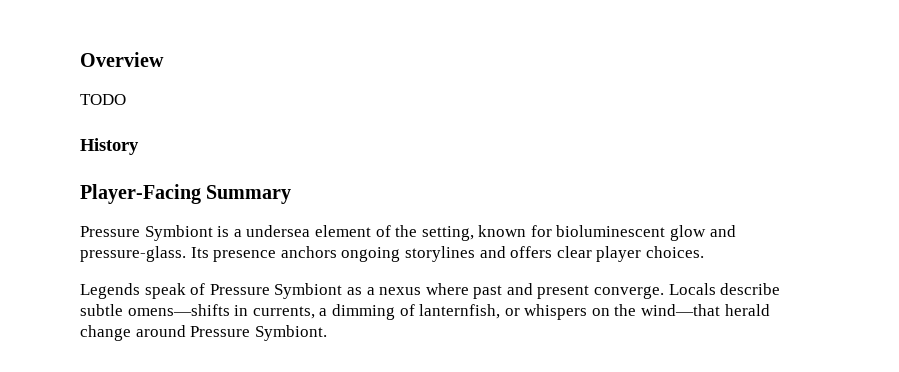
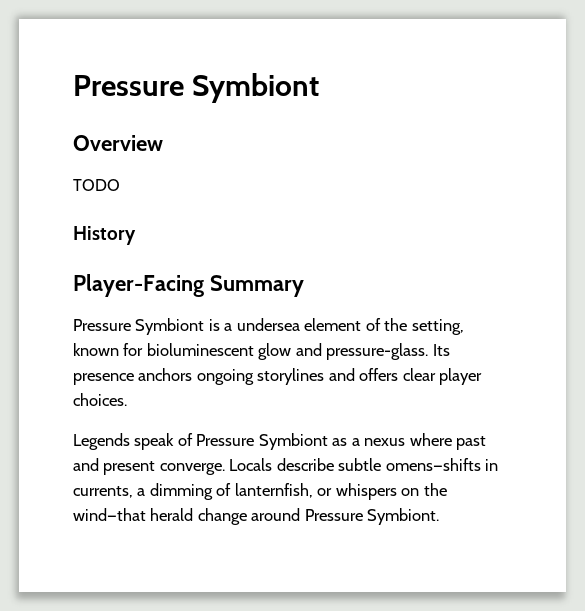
(80, 59) none -> [73,73,320,103] Pressure Symbiont //

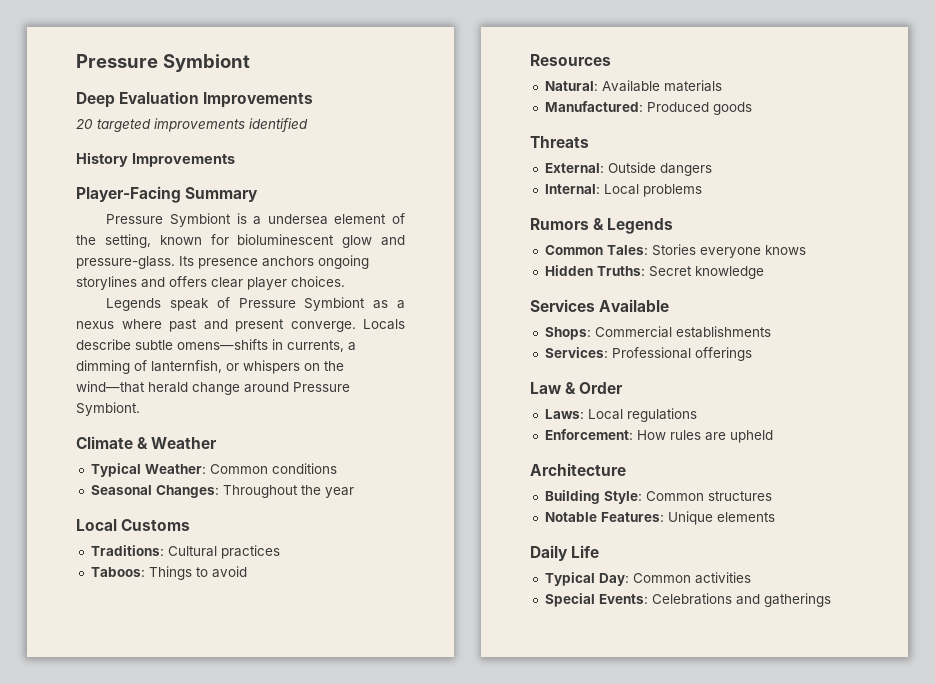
[73,135,163,151] [73,179,120,191] Overview // TODO -> [76,91,314,108] [76,118,308,132] Deep Evaluation Improvements // 20 targeted improvements identified
(136, 235) none -> [131,153,235,167] Improvements
(440, 516) none -> [76,436,218,449] [90,463,337,477] [90,485,354,498] [76,519,191,531] [90,545,280,559] [90,566,247,580] [530,54,611,66] [544,80,722,92] [544,101,752,115] [530,136,589,148] [544,162,712,176] [544,184,702,197] [530,218,674,234] [544,244,806,258] [544,265,764,279] [530,299,670,312] [544,326,771,340] [544,347,752,361] [530,382,624,394] [544,408,697,422] [544,429,773,443] [530,463,626,476] [544,490,772,504] [544,511,775,525] [530,545,600,561] [544,572,751,586] [544,593,831,607] // Climate & Weather // Typical Weather: Common conditions // Seasonal Changes: Throughout the year // Local Customs // Traditions: Cultural practices // Taboos: Things to avoid // Resources // Natural: Available materials // Manufactured: Produced goods // Threats // External: Outside dangers // Internal: Local problems // Rumors & Legends // Common Tales: Stories everyone knows // Hidden Truths: Secret knowledge // Services Available // Shops: Commercial establishments // Services: Professional offerings // Law & Order // Laws: Local regulations // Enforcement: How rules are upheld // Architecture // Building Style: Common structures // Notable Features: Unique elements // Daily Life // Typical Day: Common activities // Special Events: Celebrations and gatherings

